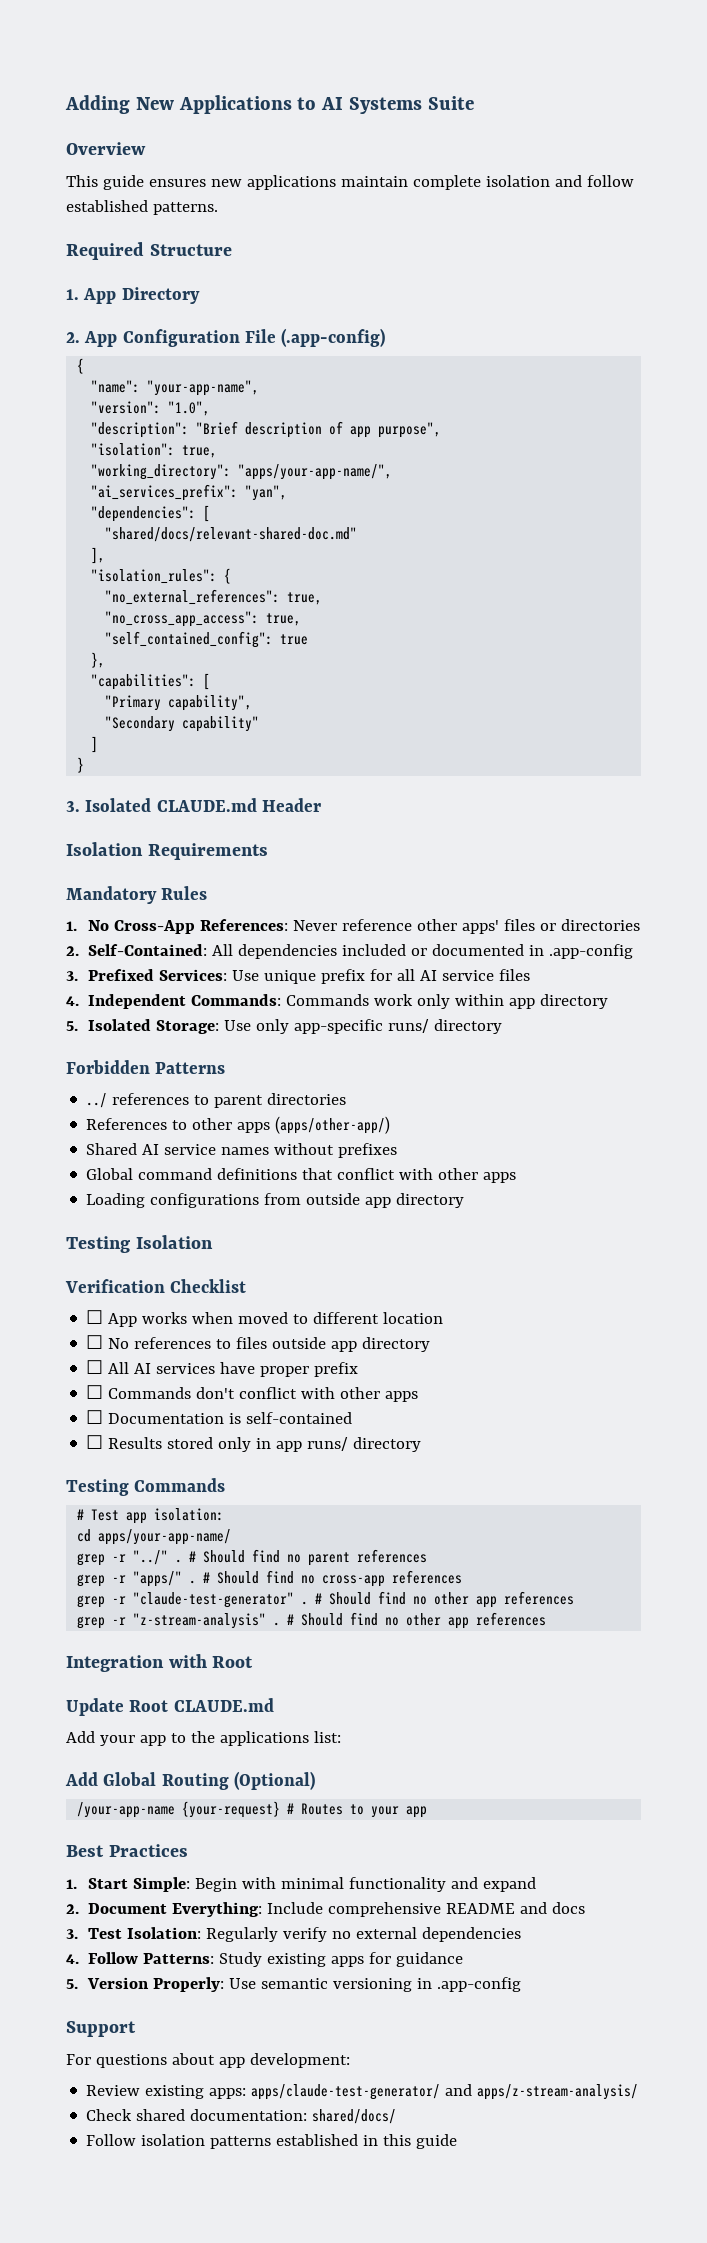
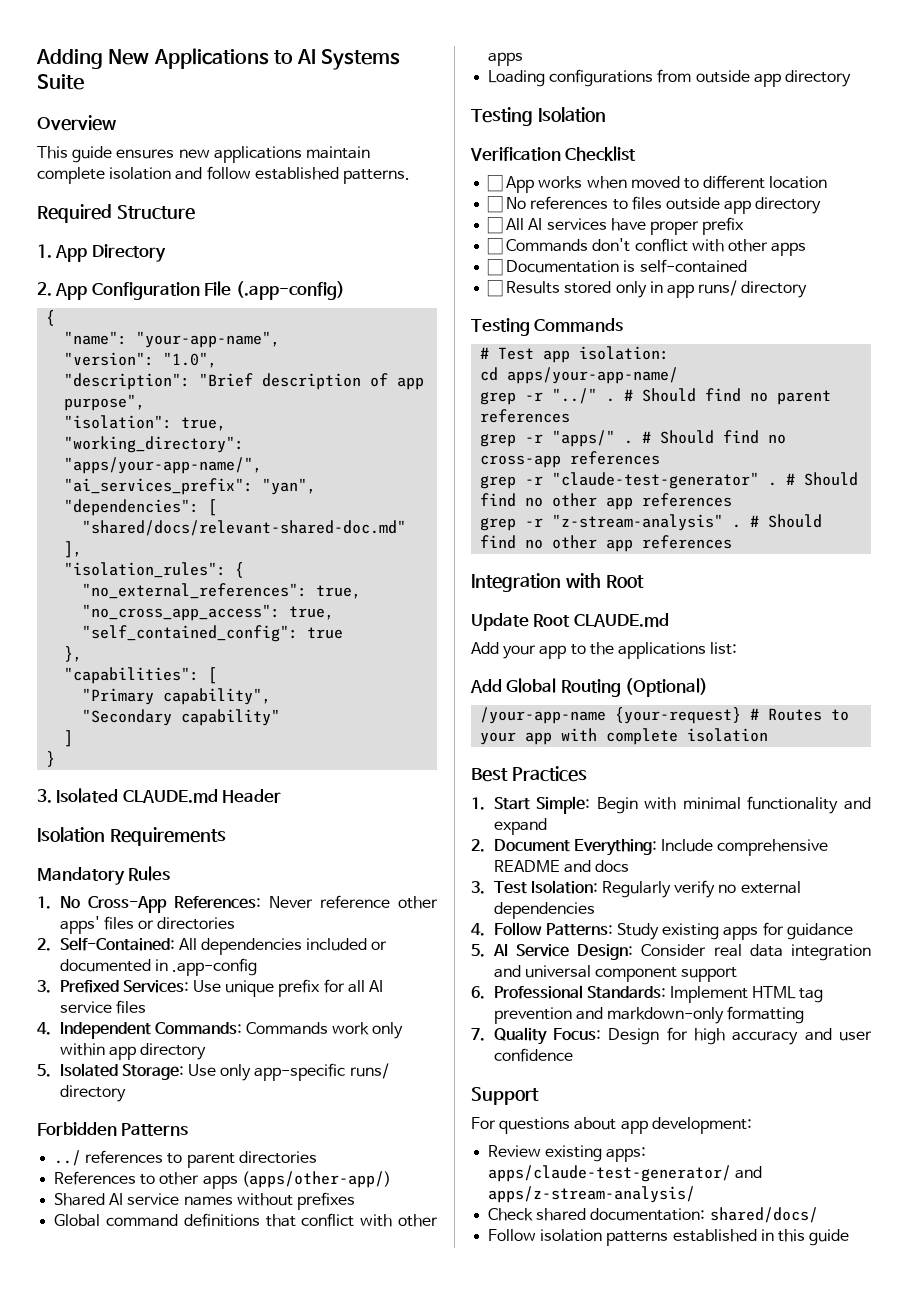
(428, 1812) none -> [561,728,769,745] with complete isolation
[87,1977,522,1992] Version Properly: Use semantic versioning in .app-config -> [492,944,871,961] [493,965,738,982] [471,985,824,1003] [493,1006,805,1024] [471,1027,872,1045] [493,1048,573,1062] AI Service Design: Consider real data integration and universal component support // 6. Professional Standards: Implement HTML tag prevention and markdown-only formatting // 7. Quality Focus: Design for high accuracy and user confidence

